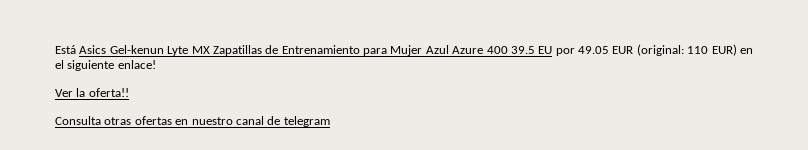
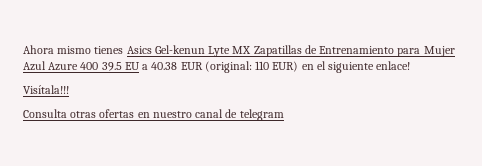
[55,45,76,54] Está -> [23,45,124,54] Ahora mismo tienes
[555,46,609,56] por 49.05 -> [142,62,178,70] a 40.38
[55,88,129,97] Ver la oferta!! -> [23,85,69,94] Visítala!!!

